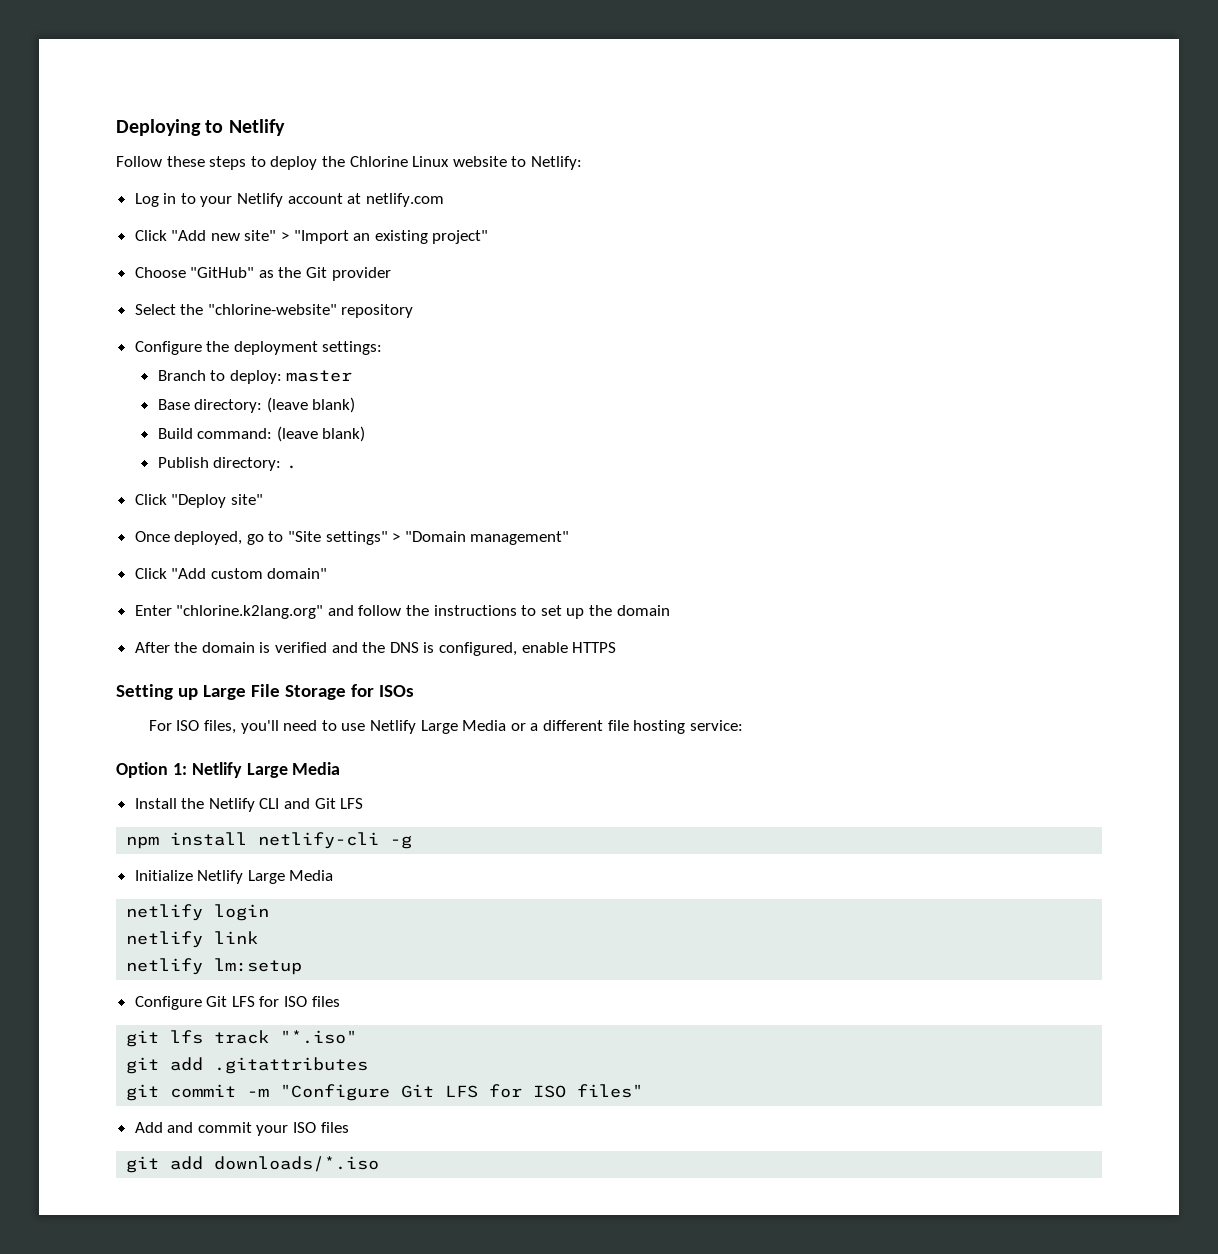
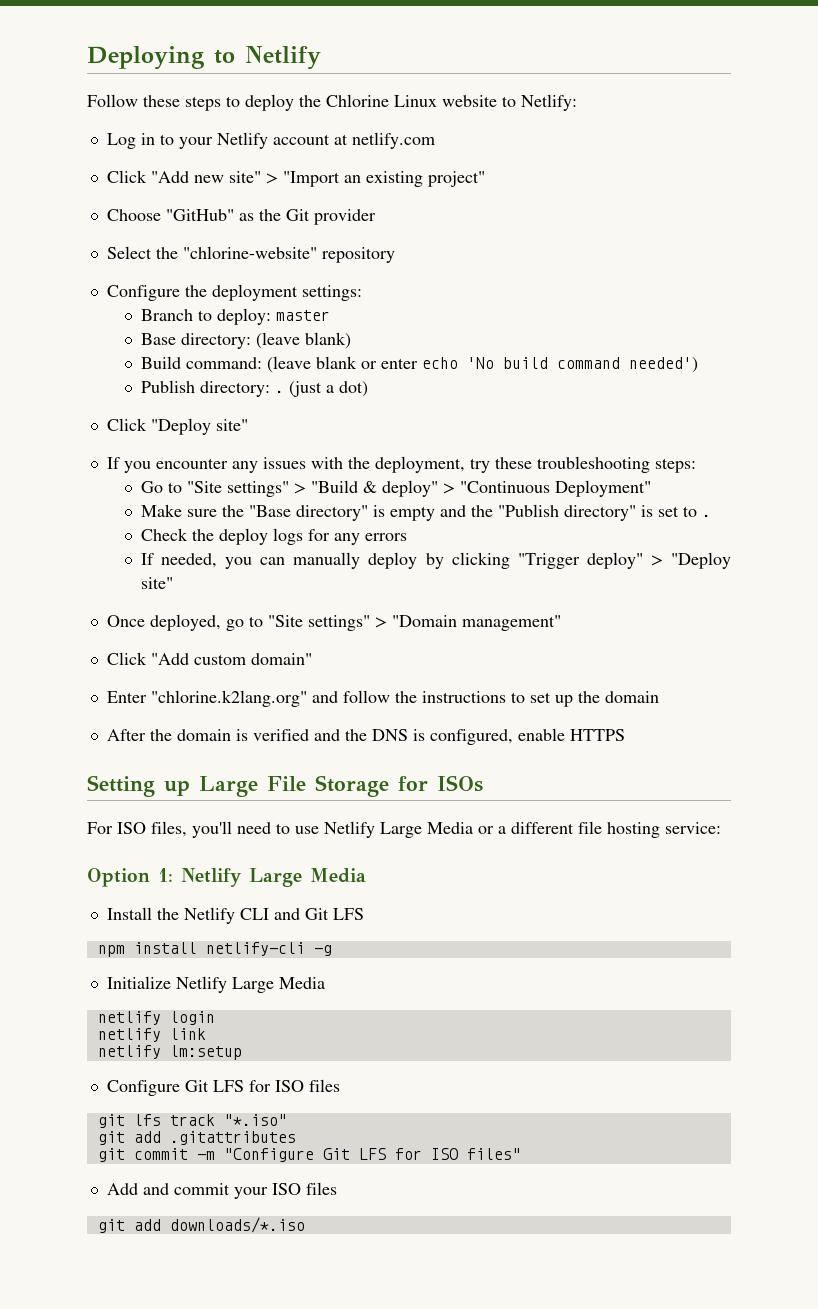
[322,426,366,442] blank) -> [315,356,698,373] blank or enter echo 'No build command needed')
(297, 467) none -> [288,381,368,397] (just a dot)
(263, 499) none -> [106,456,696,473] [140,480,651,497] [140,504,711,521] [140,528,407,545] [140,552,731,569] [140,577,173,589] // If you encounter any issues with the deployment, try these troubleshooting steps: // Go to "Site settings" > "Build & deploy" > "Continuous Deployment" // Make sure the "Base directory" is empty and the "Publish directory" is set to . // Check the deploy logs for any errors // If needed, you can manually deploy by clicking "Trigger deploy" > "Deploy site"

